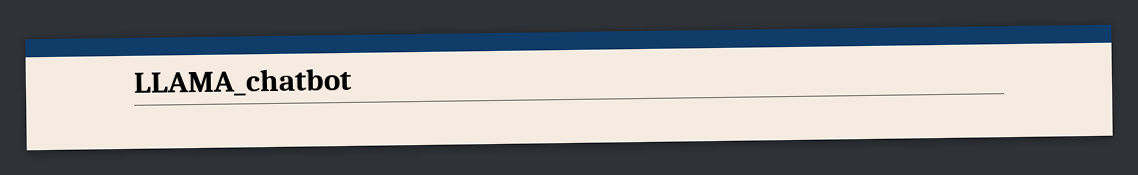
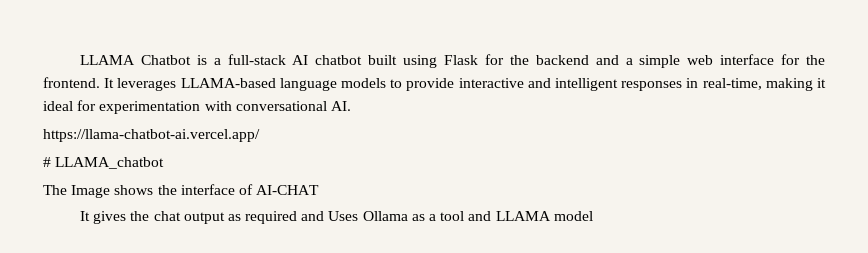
[133,67,353,97] LLAMA_chatbot -> [79,54,826,68] [43,77,827,91] [43,100,351,114] [43,129,260,142] [43,157,165,169] [43,184,320,198] [79,211,593,224] LLAMA Chatbot is a full-stack AI chatbot built using Flask for the backend and a simple web interface for the frontend. It leverages LLAMA-based language models to provide interactive and intelligent responses in real-time, making it ideal for experimentation with conversational AI. // https://llama-chatbot-ai.vercel.app/ // # LLAMA_chatbot // The Image shows the interface of AI-CHAT // It gives the chat output as required and Uses Ollama as a tool and LLAMA model

